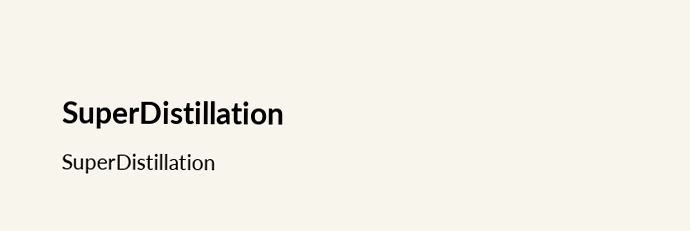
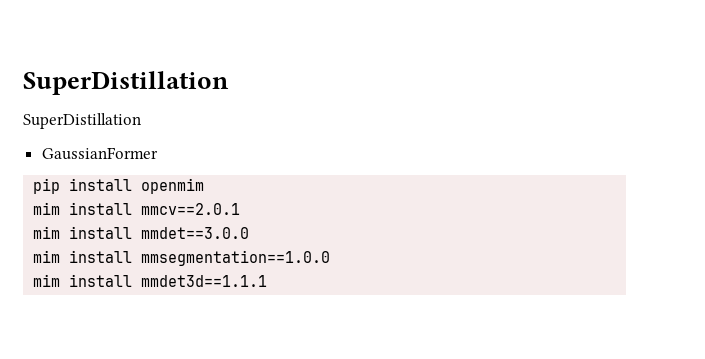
(216, 164) none -> [41,147,158,160] [33,178,205,194] [33,202,241,215] [33,226,250,239] [33,250,331,266] [33,274,268,287] // GaussianFormer // pip install openmim // mim install mmcv==2.0.1 // mim install mmdet==3.0.0 // mim install mmsegmentation==1.0.0 // mim install mmdet3d==1.1.1

